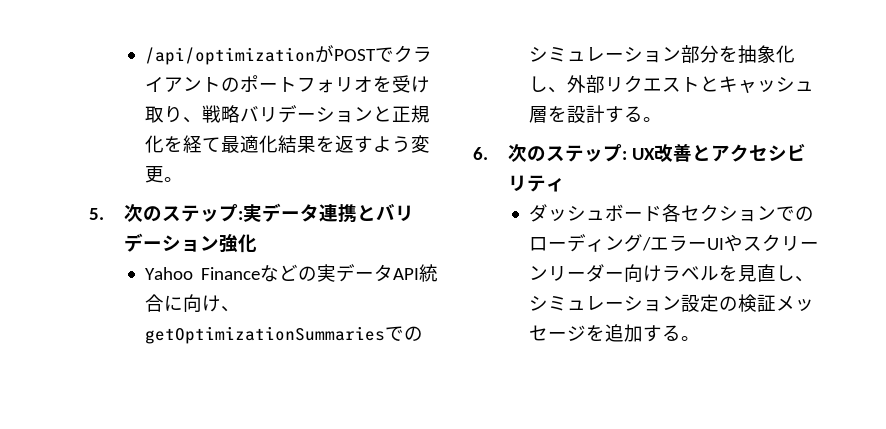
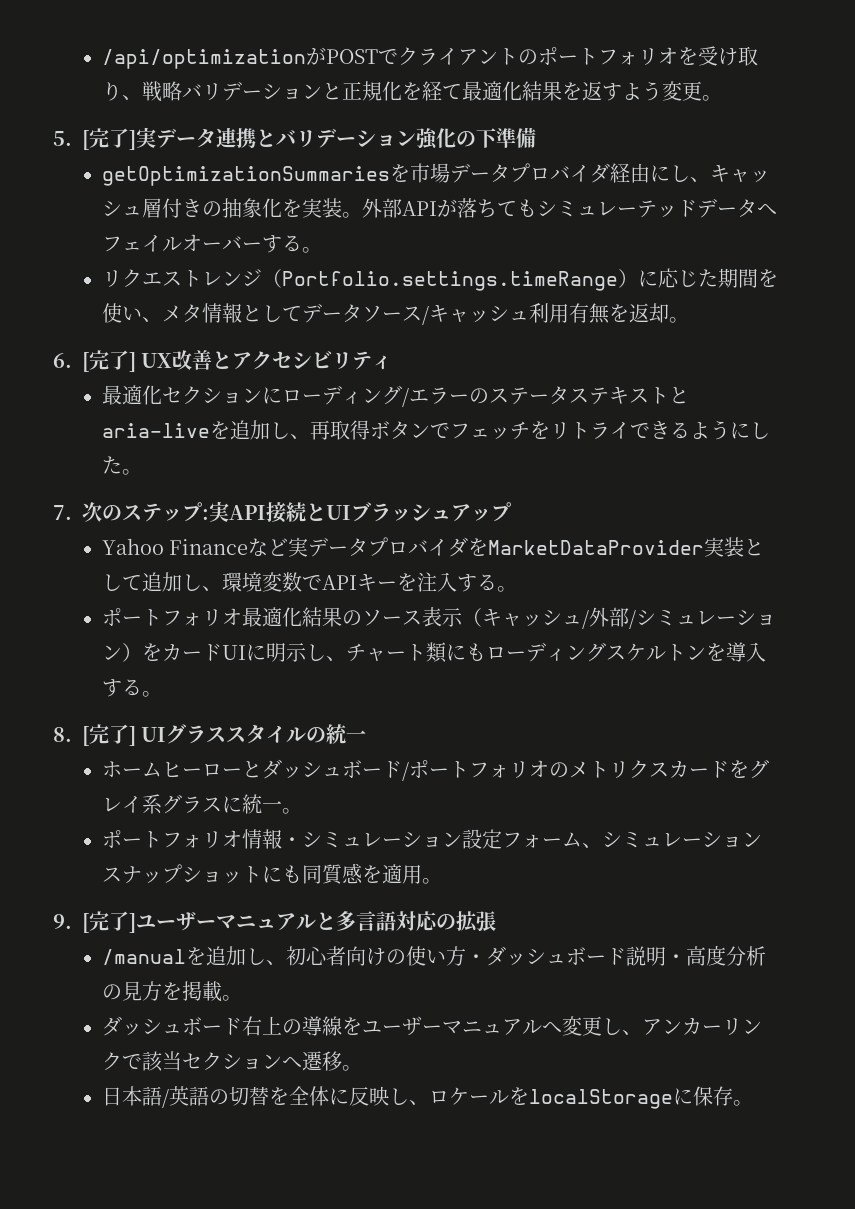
[124,204,244,222] 次のステップ: -> [82,128,136,150] [完了]
[144,264,438,282] [144,294,240,312] [144,326,423,344] [528,45,795,63] [528,75,814,93] [528,105,662,123] [473,144,628,162] // Yahoo Financeなどの実データAPI統合に向け、getOptimizationSummariesでのシミュレーション部分を抽象化し、外部リクエストとキャッシュ層を設計する。 // 6.次のステップ: -> [456,127,536,148] [101,163,770,186] [101,198,777,218] [101,234,322,253] [101,268,778,291] [101,303,689,325] [53,350,136,372] の下準備 // getOptimizationSummariesを市場データプロバイダ経由にし、キャッシュ層付きの抽象化を実装。外部APIが落ちてもシミュレーテッドデータへフェイルオーバーする。 // リクエストレンジ（Portfolio.settings.timeRange）に応じた期間を使い、メタ情報としてデータソース/キャッシュ利用有無を返却。 // 6. [完了]
[528,204,814,222] ダッシュボード各セクションでの -> [101,385,282,405] 最適化セクションに
[706,234,819,252] [528,264,814,282] UIやスクリーンリーダー向けラベルを見直し、 -> [468,386,689,405] [101,420,770,440] [101,456,142,475] [53,501,511,523] [101,537,765,557] [101,572,517,592] [101,607,776,629] [101,642,766,663] [101,679,162,697] [53,724,367,746] [101,759,769,781] [101,794,302,814] [101,829,302,849] のステータステキストとaria-liveを追加し、再取得ボタンでフェッチをリトライできるようにした。 // 7.次のステップ:実API接続とUIブラッシュアップ // Yahoo Financeなど実データプロバイダをMarketDataProvider実装として追加し、環境変数でAPIキーを注入する。 // ポートフォリオ最適化結果のソース表示（キャッシュ/外部/シミュレーション）をカードUIに明示し、チャート類にもローディングスケルトンを導入する。 // 8. [完了] UIグラススタイルの統一 // ホームヒーローとダッシュボード/ポートフォリオのメトリクスカードをグレイ系グラスに統一。 // ポートフォリオ情報・
[718,294,814,312] [528,324,681,342] の検証メッセージを追加する -> [501,831,762,848] [101,863,442,885] [53,911,496,933] [101,945,766,966] [101,981,242,1002] [101,1016,762,1036] [101,1051,362,1072] [101,1086,733,1109] フォーム、シミュレーションスナップショットにも同質感を適用。 // 9. [完了]ユーザーマニュアルと多言語対応の拡張 // /manualを追加し、初心者向けの使い方・ダッシュボード説明・高度分析の見方を掲載。 // ダッシュボード右上の導線をユーザーマニュアルへ変更し、アンカーリンクで該当セクションへ遷移。 // 日本語/英語の切替を全体に反映し、ロケールをlocalStorageに保存

